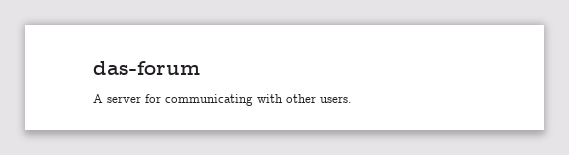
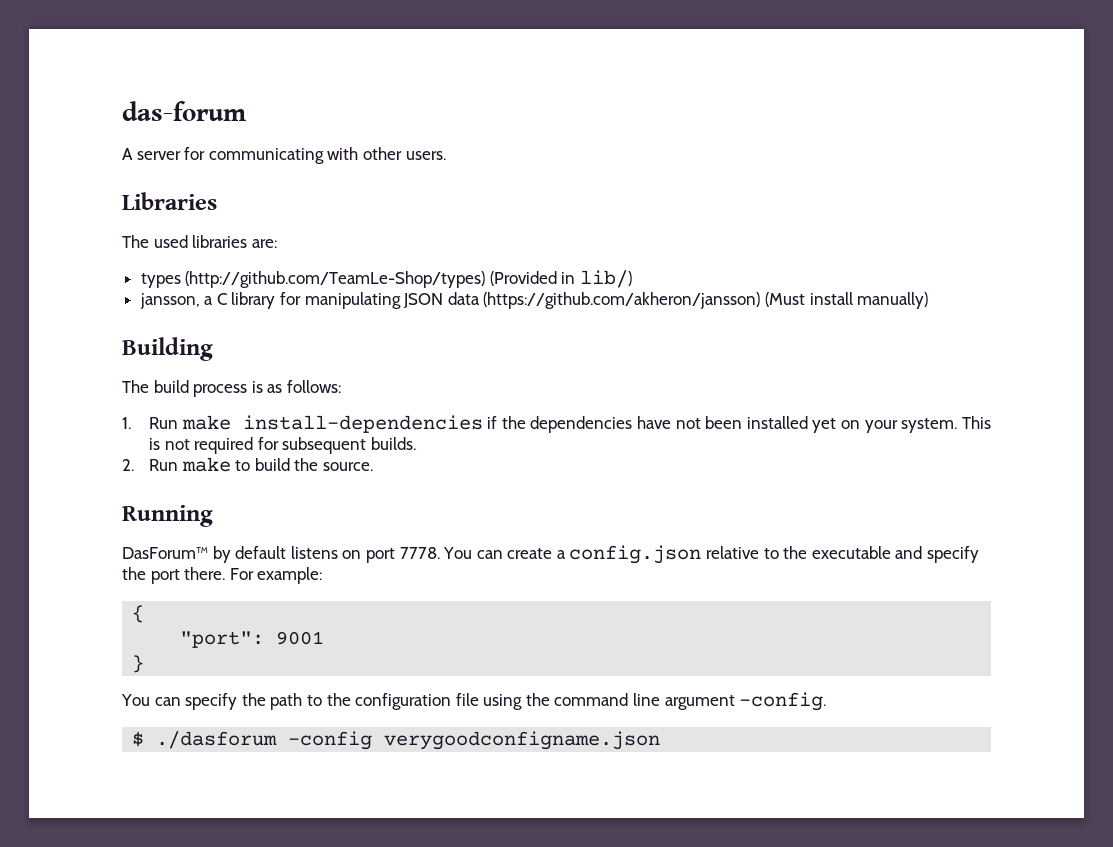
(352, 99) none -> [122,192,217,210] [122,235,277,248] [140,270,633,288] [139,292,929,309] [122,337,213,361] [122,380,341,397] [122,415,991,433] [149,437,416,454] [122,457,373,472] [122,505,213,527] [122,545,979,564] [122,567,323,584] [132,605,145,623] [180,631,325,648] [132,655,145,673] [121,692,827,711] [132,731,661,750] // Libraries // The used libraries are: // types (http://github.com/TeamLe-Shop/types) (Provided in lib/) // jansson, a C library for manipulating JSON data (https://github.com/akheron/jansson) (Must install manually) // Building // The build process is as follows: // 1. Run make install-dependencies if the dependencies have not been installed yet on your system. This is not required for subsequent builds. // 2. Run make to build the source. // Running // DasForum™ by default listens on port 7778. You can create a config.json relative to the executable and specify the port there. For example: // { // "port": 9001 // } // You can specify the path to the configuration file using the command line argument -config. // $ ./dasforum -config verygoodconfigname.json

